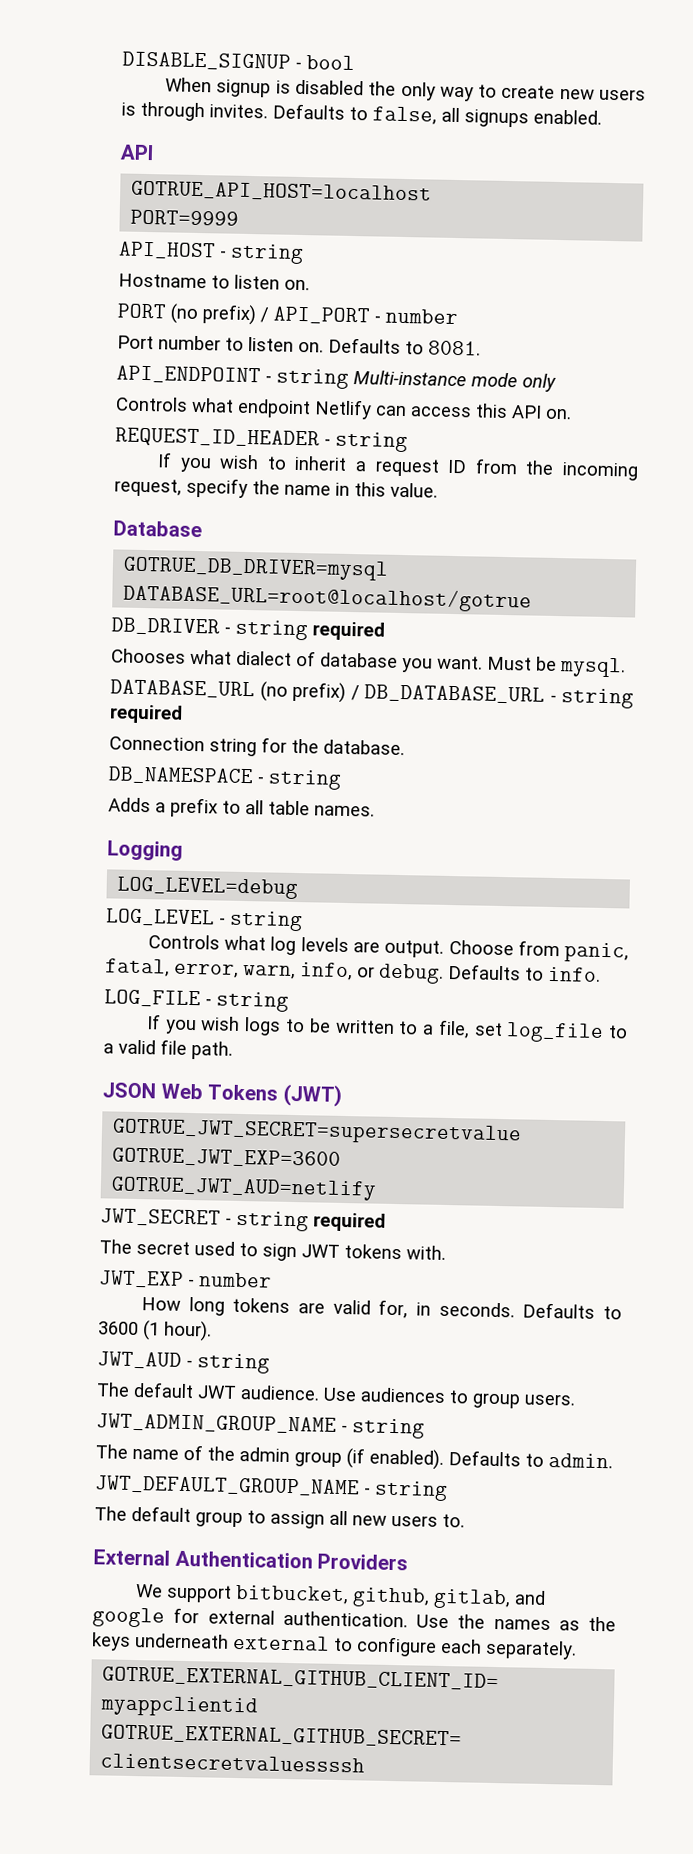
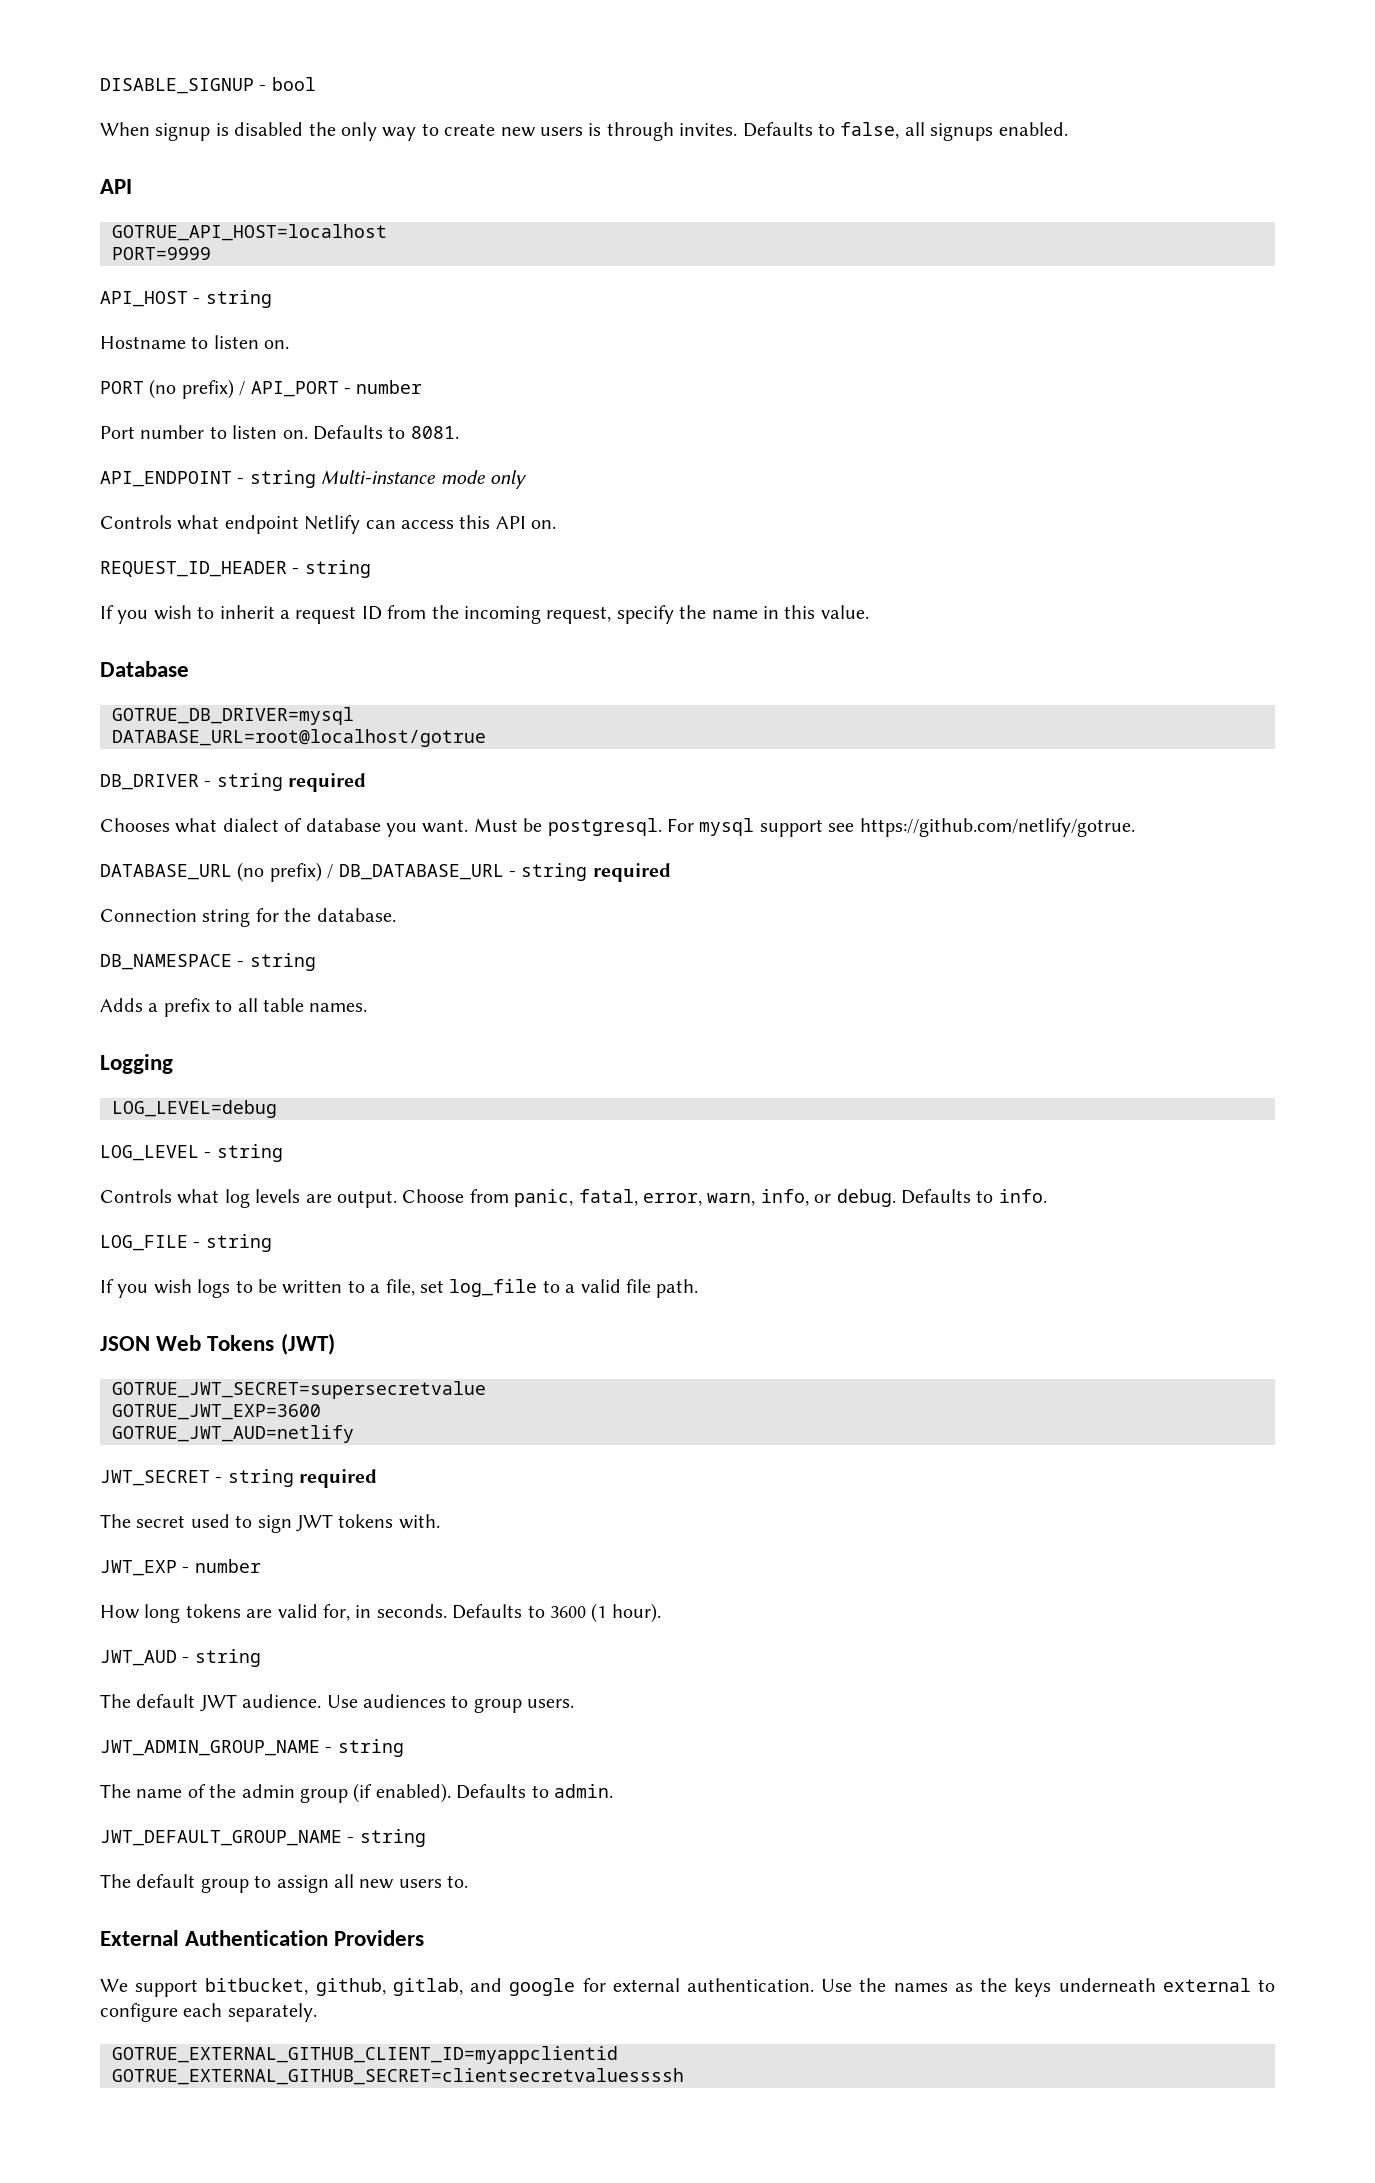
[559,657,626,678] mysql. -> [547,818,1135,837] postgresql. For mysql support see https://github.com/netlify/gotrue.

